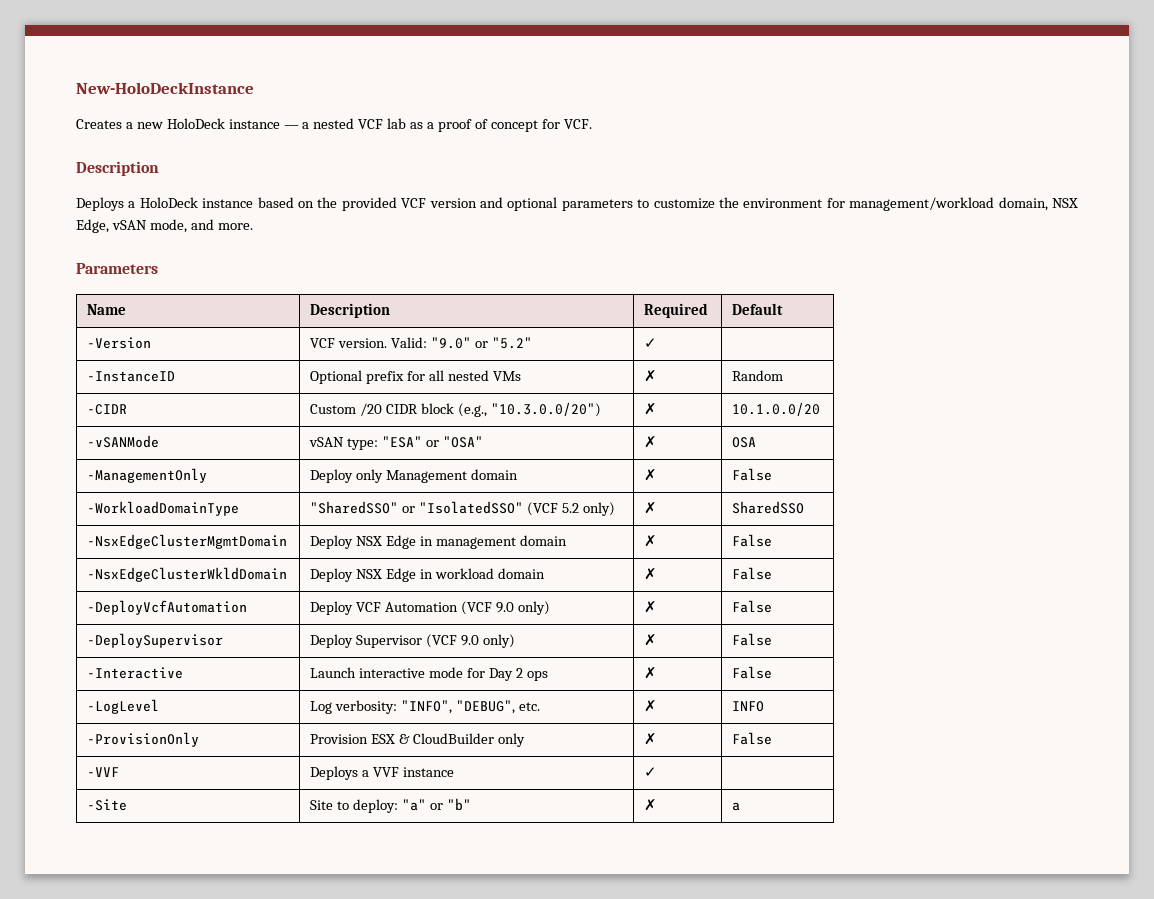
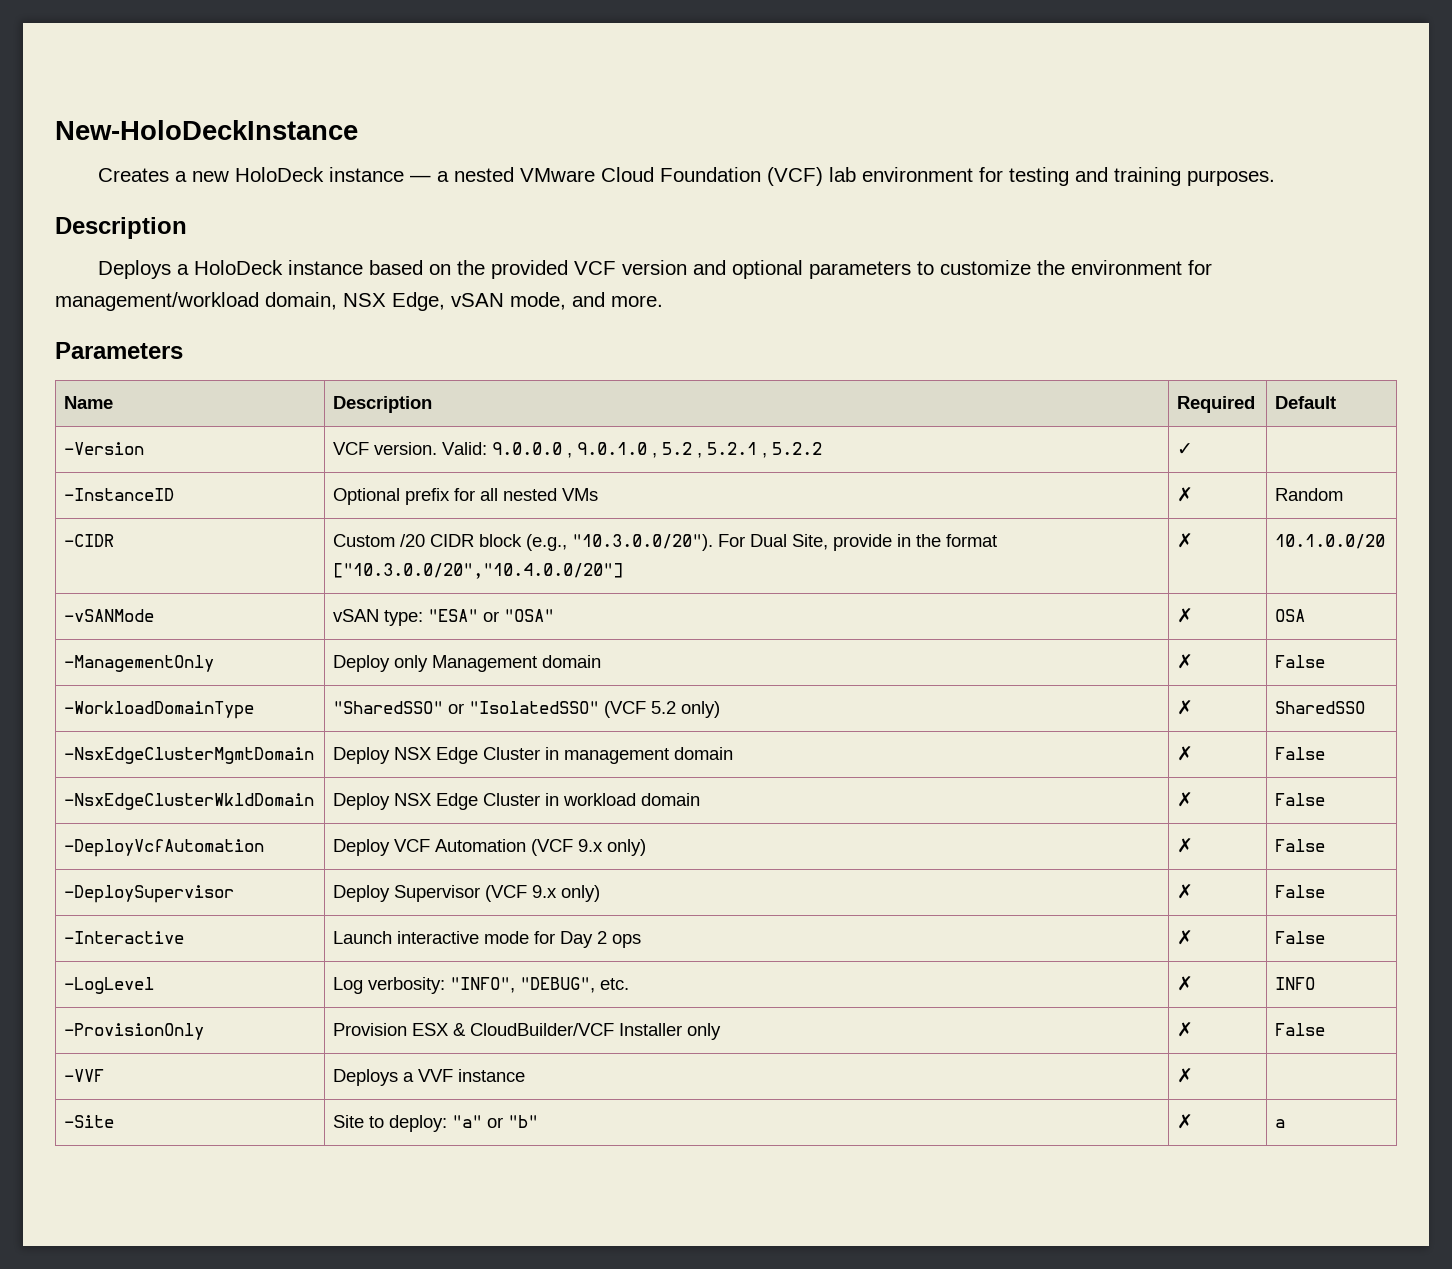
[358,118,592,132] VCF lab as a proof of concept for VCF. -> [520,167,1276,186] VMware Cloud Foundation (VCF) lab environment for testing and training purposes.
[431,337,532,349] "9.0" or "5.2" -> [492,442,823,458] 9.0.0.0 , 9.0.1.0 , 5.2 , 5.2.1 , 5.2.2
[490,402,601,417] "10.3.0.0/20") -> [572,534,998,551] [333,563,624,579] "10.3.0.0/20"). For Dual Site, provide in the format ["10.3.0.0/20","10.4.0.0/20"]
(417, 542) none -> [483,747,541,760] Cluster
(417, 575) none -> [483,793,541,806] Cluster
[496,602,515,613] 9.0 -> [578,839,604,852] 9.x
[461,635,480,646] 9.0 -> [532,885,558,898] 9.x
[413,733,495,744] CloudBuilder -> [470,1023,683,1036] CloudBuilder/VCF Installer
[644,767,658,777] ✓ -> [1177,1068,1194,1083] ✗

